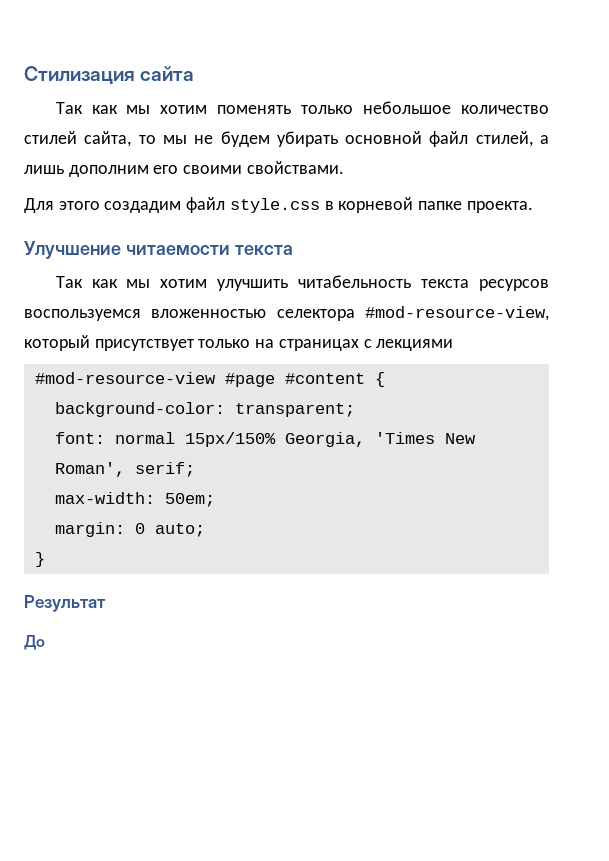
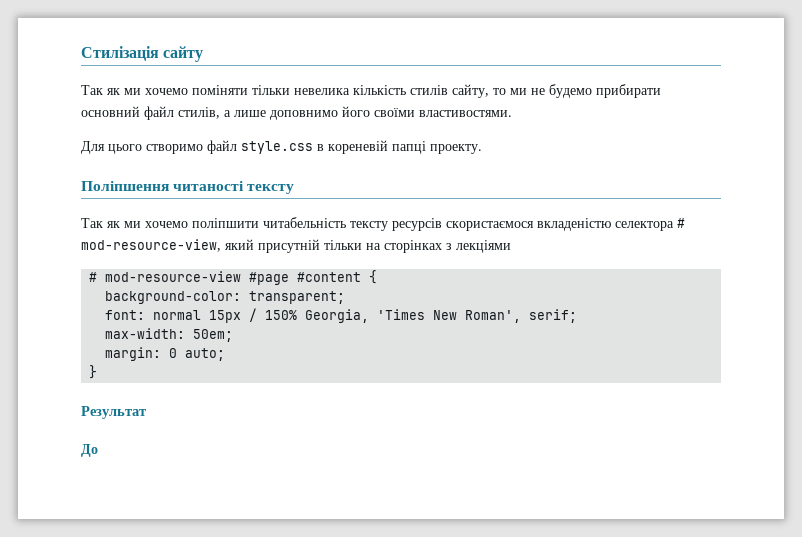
[24,66,195,85] [55,101,549,114] [24,131,550,147] [24,161,344,177] Стилизация сайта // Так как мы хотим поменять только небольшое количество стилей сайта, то мы не будем убирать основной файл стилей, а лишь дополним его своими свойствами. -> [81,46,204,62] [81,84,661,98] [81,106,512,120] Стилізація сайту // Так як ми хочемо поміняти тільки невелика кількість стилів сайту, то ми не будемо прибирати основний файл стилів, а лише доповнимо його своїми властивостями.
[58,201,182,213] этого создадим -> [108,144,203,154] цього створимо
[338,197,533,213] [24,241,293,259] [55,275,549,291] [24,306,549,321] [24,335,454,351] [34,372,216,384] корневой папке проекта. // Улучшение читаемости текста // Так как мы хотим улучшить читабельность текста ресурсов воспользуемся вложенностью селектора #mod-resource-view, который присутствует только на страницах с лекциями // #mod-resource-view -> [328,140,482,154] [81,181,295,194] [81,217,685,231] [81,239,511,253] [89,271,242,282] кореневій папці проекту. // Поліпшення читаності тексту // Так як ми хочемо поліпшити читабельність тексту ресурсів скористаємося вкладеністю селектора # mod-resource-view, який присутній тільки на сторінках з лекціями // # mod-resource-view
[184,432,276,447] 15px/150% -> [209,308,298,323] 15px / 150%

